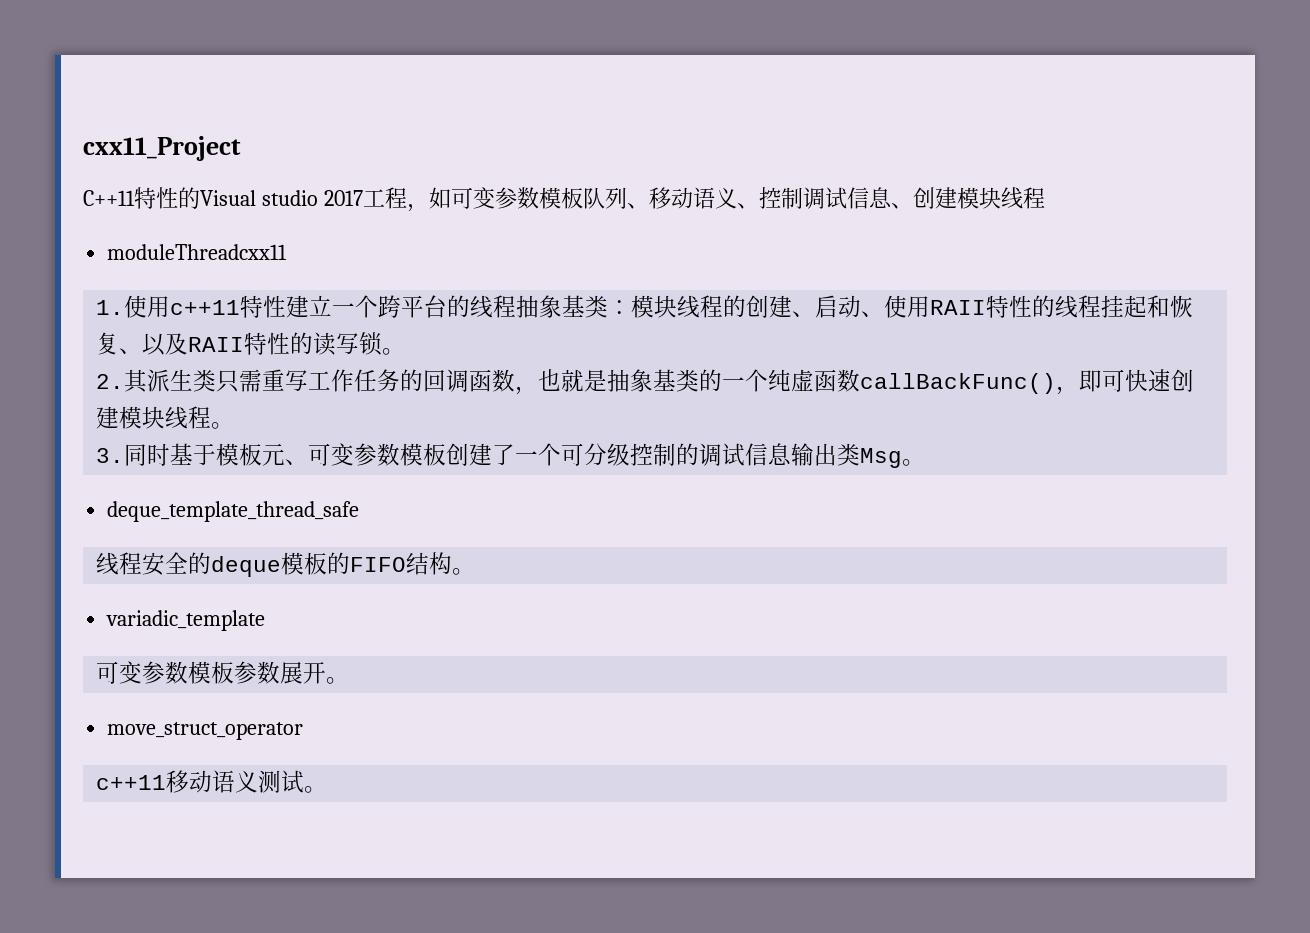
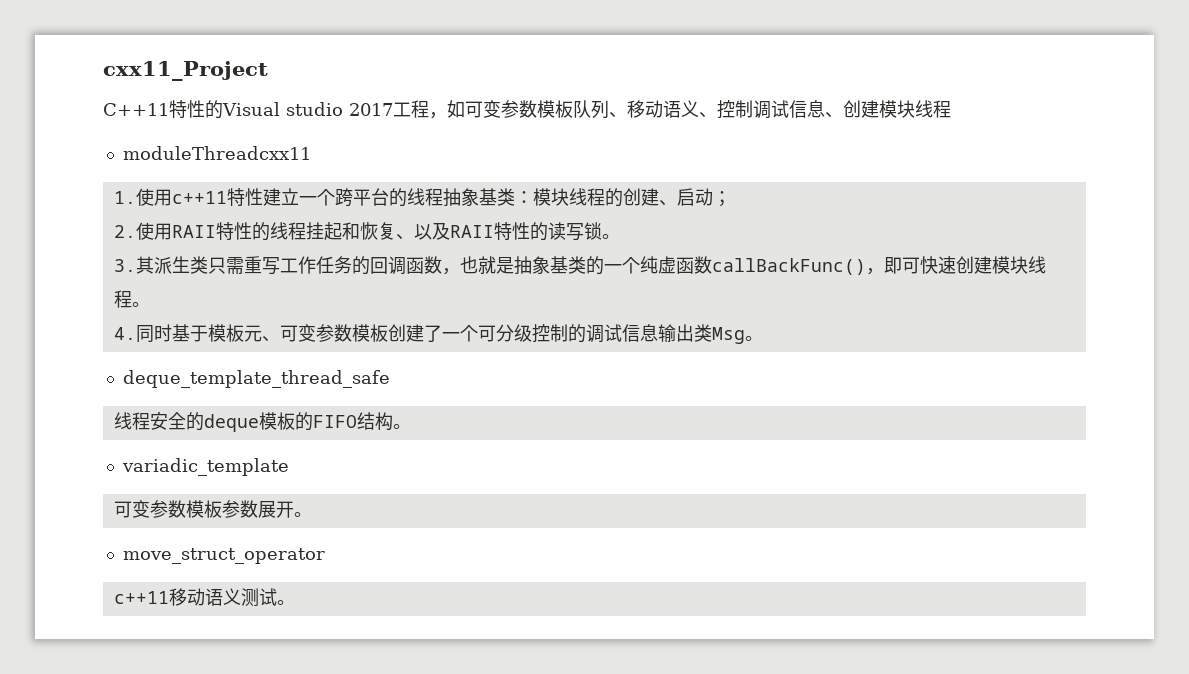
[861,311,885,317] 、 -> [712,191,731,207] [113,225,136,238] ； // 2.
[96,374,125,389] 2. -> [113,259,136,272] 3.
[96,448,125,463] 3. -> [113,327,136,340] 4.

